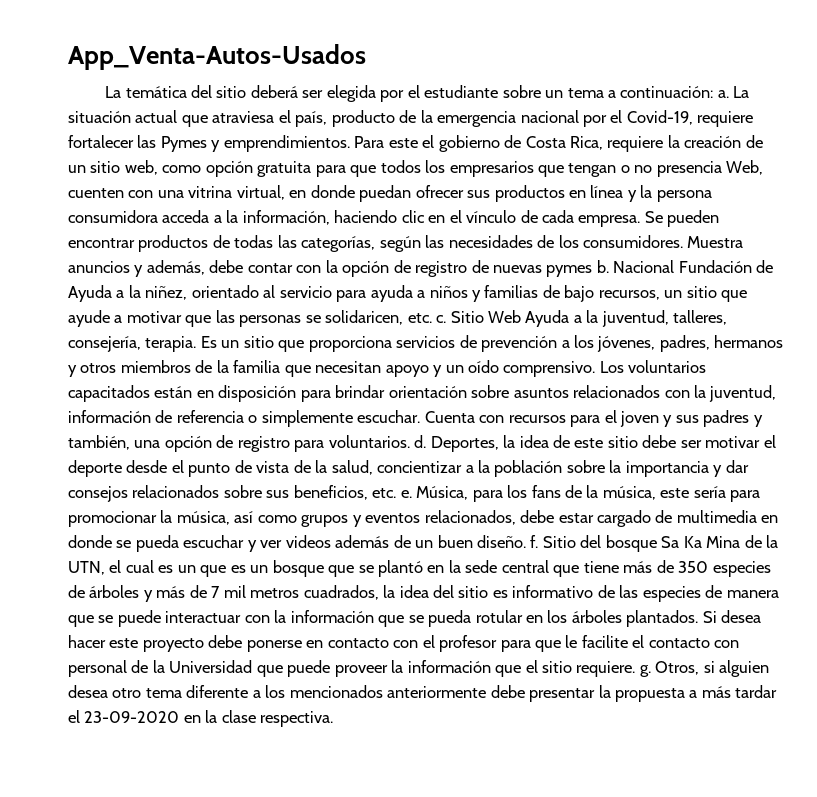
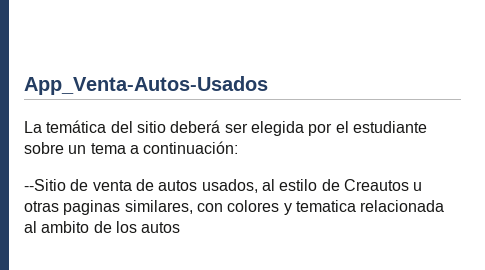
[717,86,750,98] [68,110,754,127] [68,135,763,152] [68,160,764,177] [68,185,712,202] [68,210,720,227] [68,235,744,252] [68,260,774,277] [68,285,748,302] [68,310,728,327] [68,335,784,352] [68,360,707,377] [68,385,777,402] [68,410,763,427] [68,435,776,452] [68,460,749,477] [68,485,761,502] [68,510,779,527] [68,535,779,552] [68,560,771,577] [68,585,779,602] [68,610,762,627] [68,635,740,652] [68,660,770,677] [68,685,778,702] [68,710,334,727] a. La situación actual que atraviesa el país, producto de la emergencia nacional por el Covid-19, requiere fortalecer las Pymes y emprendimientos. Para este el gobierno de Costa Rica, requiere la creación de un sitio web, como opción gratuita para que todos los empresarios que tengan o no presencia Web, cuenten con una vitrina virtual, en donde puedan ofrecer sus productos en línea y la persona consumidora acceda a la información, haciendo clic en el vínculo de cada empresa. Se pueden encontrar productos de todas las categorías, según las necesidades de los consumidores. Muestra anuncios y además, debe contar con la opción de registro de nuevas pymes b. Nacional Fundación de Ayuda a la niñez, orientado al servicio para ayuda a niños y familias de bajo recursos, un sitio que ayude a motivar que las personas se solidaricen, etc. c. Sitio Web Ayuda a la juventud, talleres, consejería, terapia. Es un sitio que proporciona servicios de prevención a los jóvenes, padres, hermanos y otros miembros de la familia que necesitan apoyo y un oído comprensivo. Los voluntarios capacitados están en disposición para brindar orientación sobre asuntos relacionados con la juventud, información de referencia o simplemente escuchar. Cuenta con recursos para el joven y sus padres y también, una opción de registro para voluntarios. d. Deportes, la idea de este sitio debe ser motivar el deporte desde el punto de vista de la salud, concientizar a la población sobre la importancia y dar consejos relacionados sobre sus beneficios, etc. e. Música, para los fans de la música, este sería para promocionar la música, así como grupos y eventos relacionados, debe estar cargado de multimedia en donde se pueda escuchar y ver videos además de un buen diseño. f. Sitio del bosque Sa Ka Mina de la UTN, el cual es un que es un bosque que se plantó en la sede central que tiene más de 350 especies de árboles y más de 7 mil metros cuadrados, la idea del sitio es informativo de las especies de manera que se puede interactuar con la información que se pueda rotular en los árboles plantados. Si desea hacer este proyecto debe ponerse en contacto con el profesor para que le facilite el contacto con personal de la Universidad que puede proveer la información que el sitio requiere. g. Otros, si alguien desea otro tema diferente a los mencionados anteriormente debe presentar la propuesta a más tardar el 23-09-2020 en la clase respectiva. -> [24,179,423,193] [24,200,445,215] [24,221,181,233] // --Sitio de venta de autos usados, al estilo de Creautos u otras paginas similares, con colores y tematica relacionada al ambito de los autos

